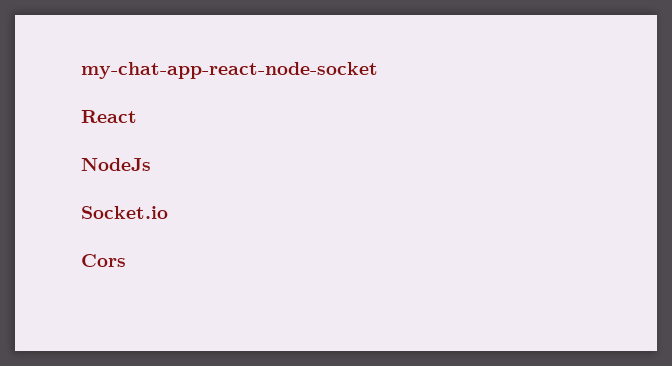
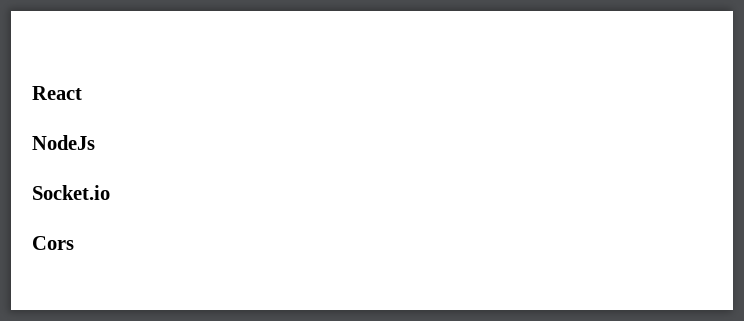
[81,62,378,79] my-chat-app-react-node-socket // -> (32, 93) none

